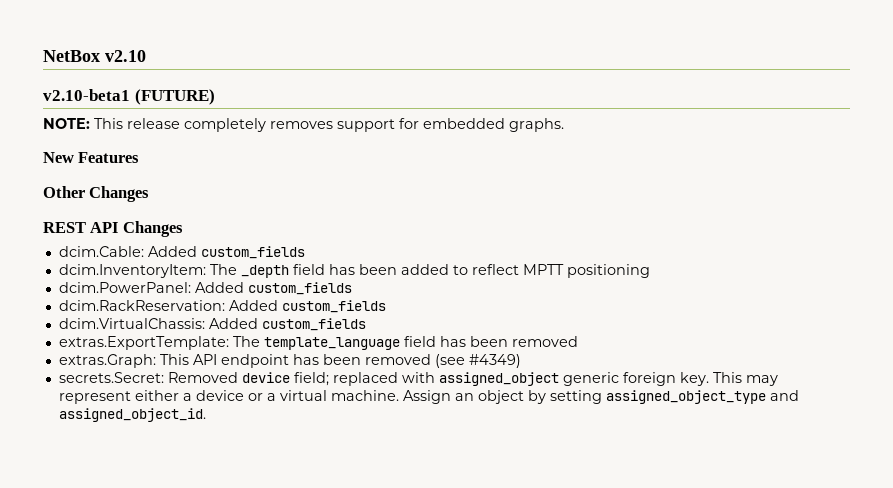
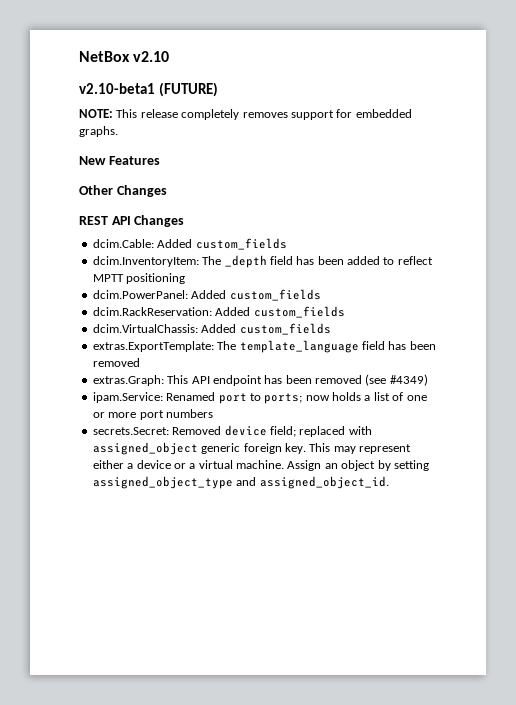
(521, 361) none -> [92,392,427,404] [92,409,213,420] // ipam.Service: Renamed port to ports; now holds a list of one or more port numbers

